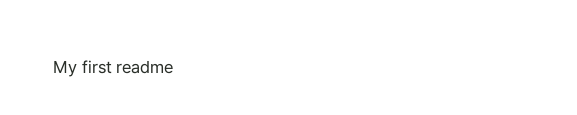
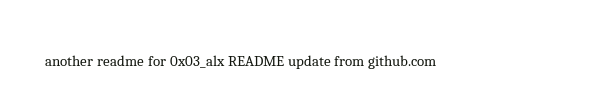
[53,60,174,77] My first readme -> [45,55,437,69] another readme for 0x03_alx README update from github.com

